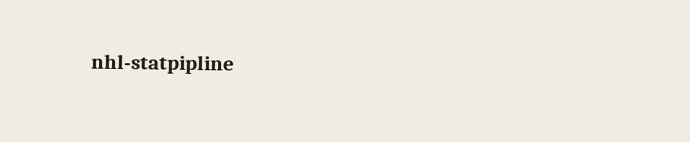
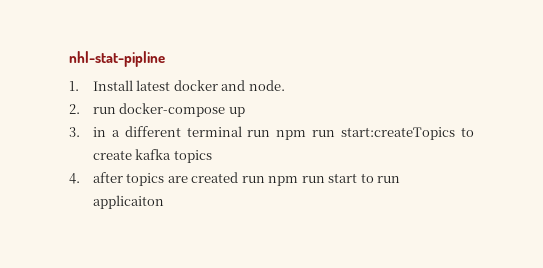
[90,53,235,75] nhl-statpipline -> [69,51,165,67] [69,80,285,91] [69,103,245,117] [69,126,474,140] [92,149,212,163] [69,172,401,186] [92,195,164,209] nhl-stat-pipline // 1. Install latest docker and node. // 2. run docker-compose up // 3. in a different terminal run npm run start:createTopics to create kafka topics // 4. after topics are created run npm run start to run applicaiton

